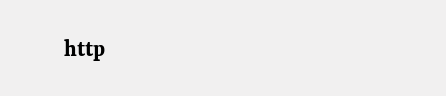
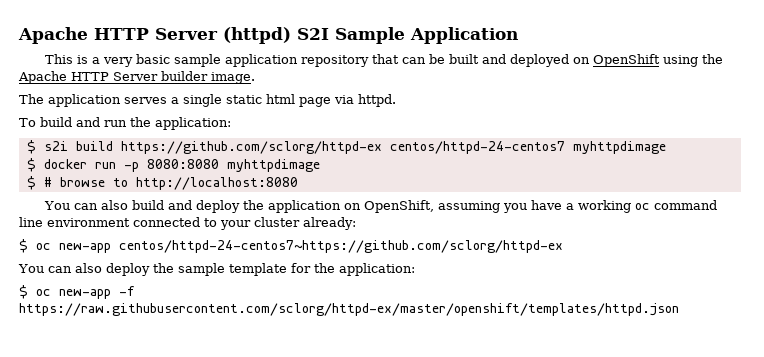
[64,39,105,61] http -> [18,27,518,44] [44,54,723,67] [18,71,255,84] [19,94,396,107] [19,117,231,130] [26,140,666,154] [26,158,320,172] [26,176,298,190] [43,200,717,213] [19,217,356,230] [19,239,563,253] [18,263,415,276] [19,285,135,299] [19,303,679,316] Apache HTTP Server (httpd) S2I Sample Application // This is a very basic sample application repository that can be built and deployed on OpenShift using the Apache HTTP Server builder image. // The application serves a single static html page via httpd. // To build and run the application: // $ s2i build https://github.com/sclorg/httpd-ex centos/httpd-24-centos7 myhttpdimage // $ docker run -p 8080:8080 myhttpdimage // $ # browse to http://localhost:8080 // You can also build and deploy the application on OpenShift, assuming you have a working oc command line environment connected to your cluster already: // $ oc new-app centos/httpd-24-centos7~https://github.com/sclorg/httpd-ex // You can also deploy the sample template for the application: // $ oc new-app -f https://raw.githubusercontent.com/sclorg/httpd-ex/master/openshift/templates/httpd.json

